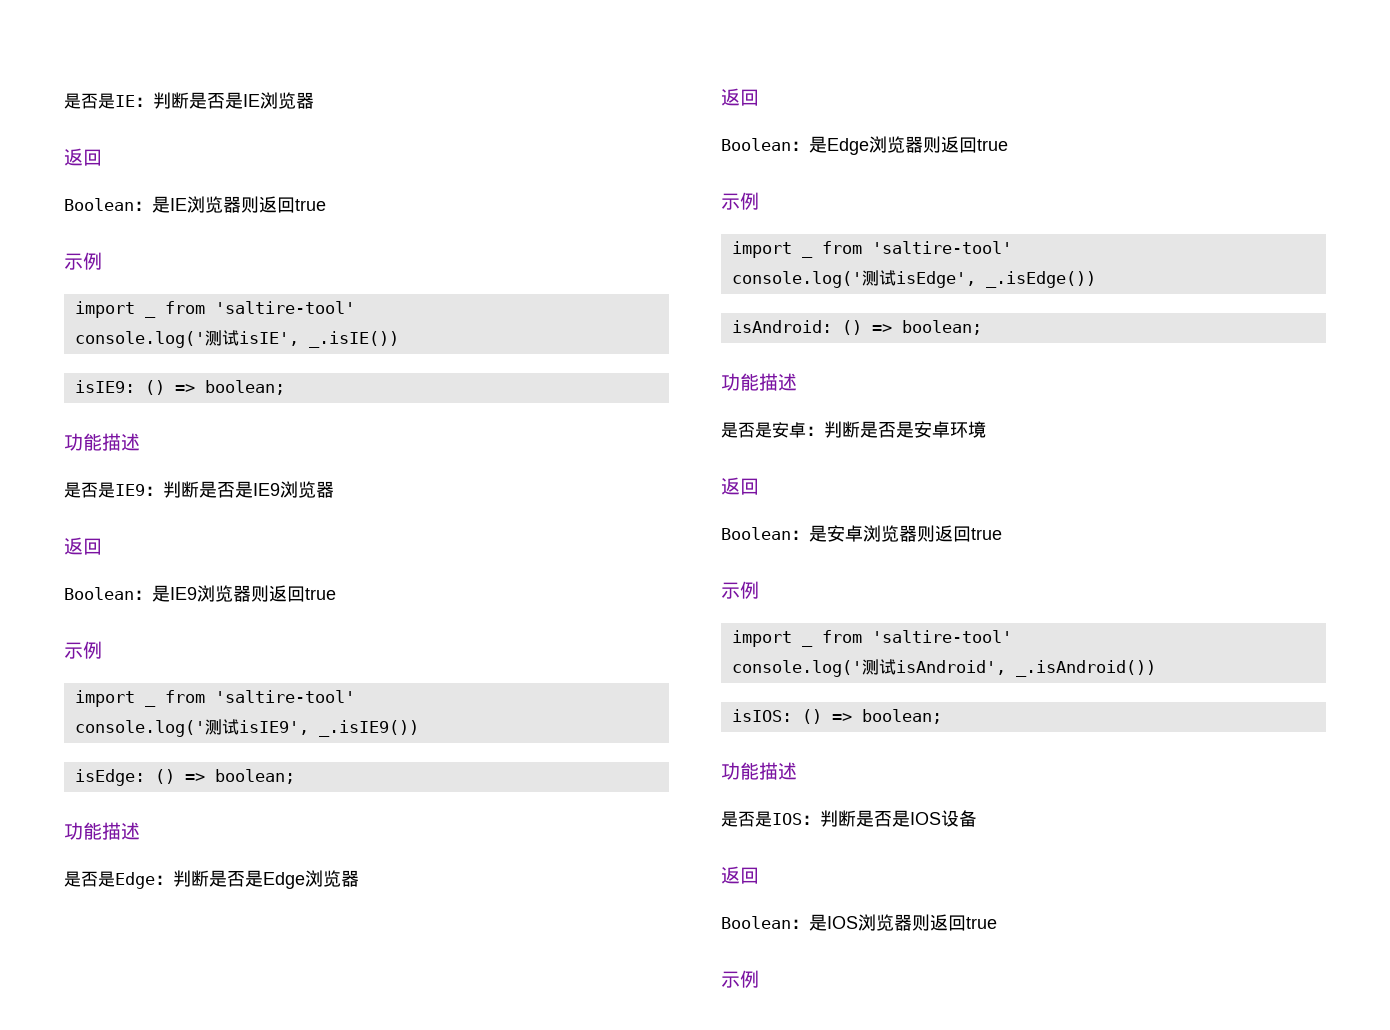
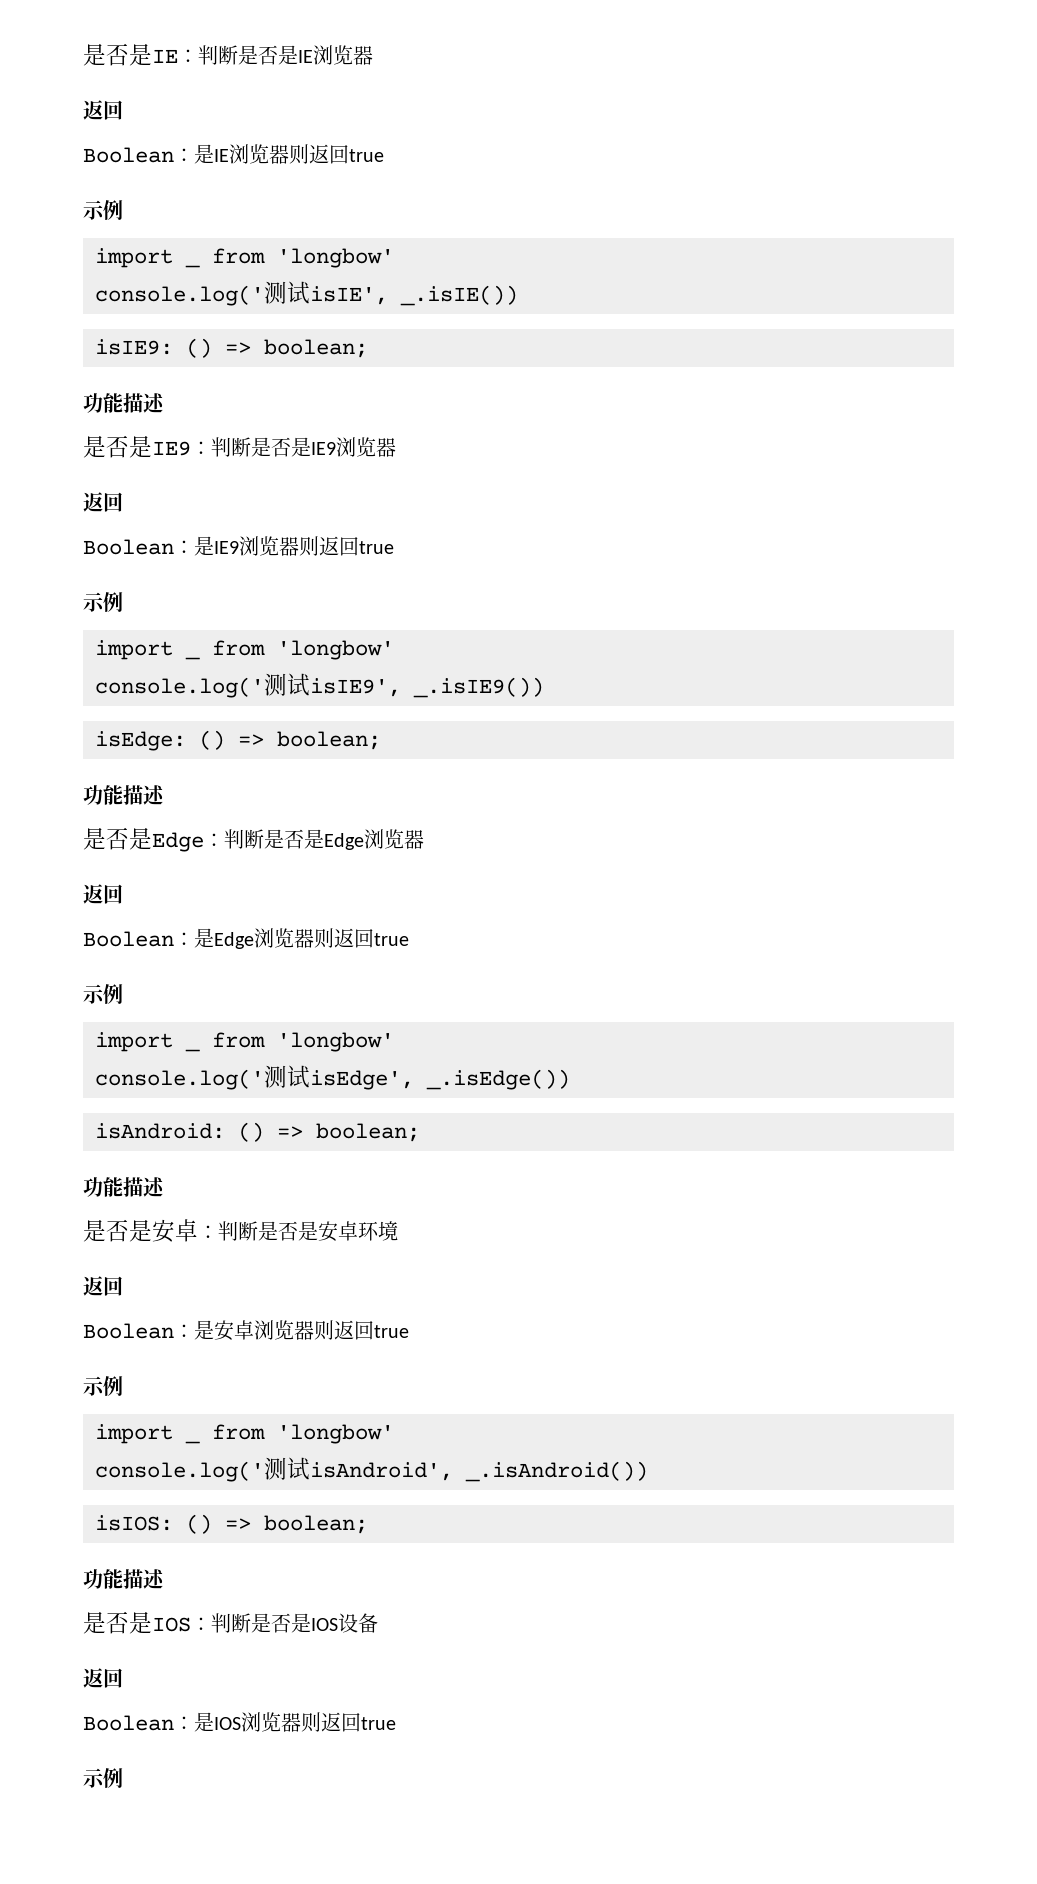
[214,301,355,314] 'saltire-tool' -> [277,248,394,268] 'longbow'
[214,690,355,703] 'saltire-tool' -> [277,640,394,660] 'longbow'
[871,241,1012,254] 'saltire-tool' -> [277,1032,394,1052] 'longbow'
[871,630,1012,643] 'saltire-tool' -> [277,1424,394,1444] 'longbow'

